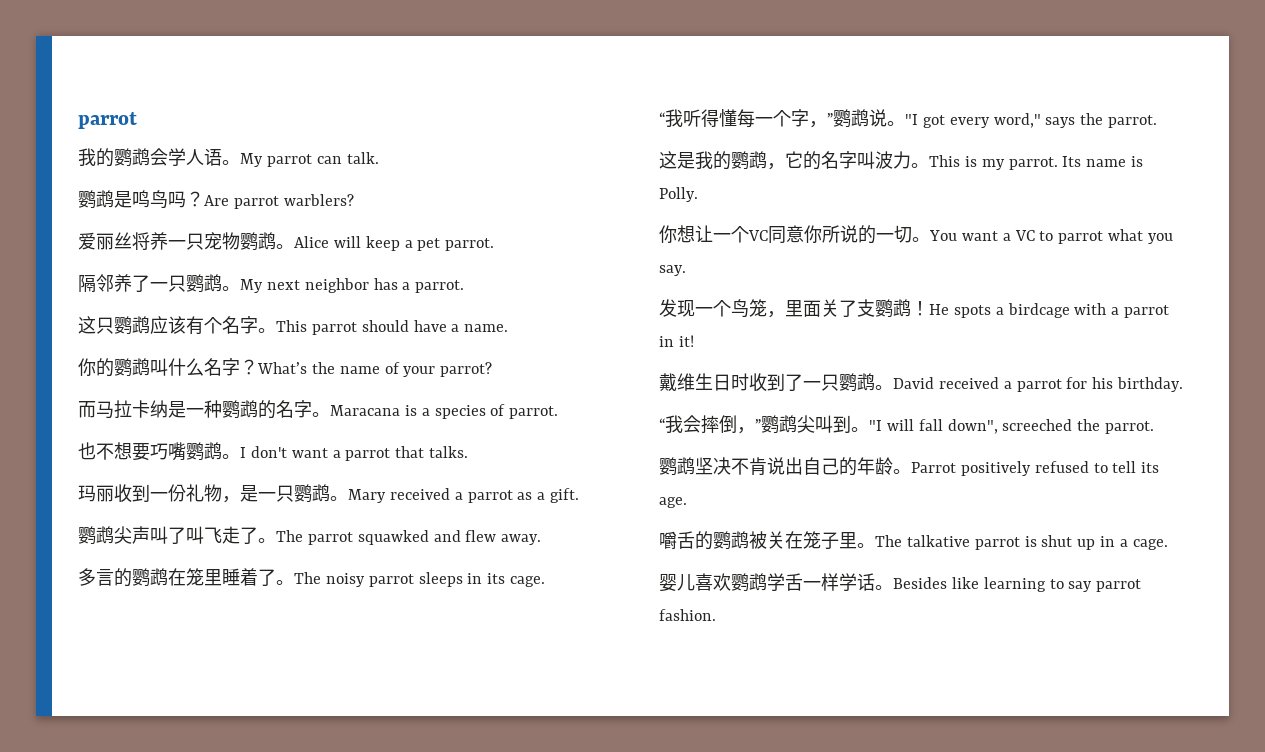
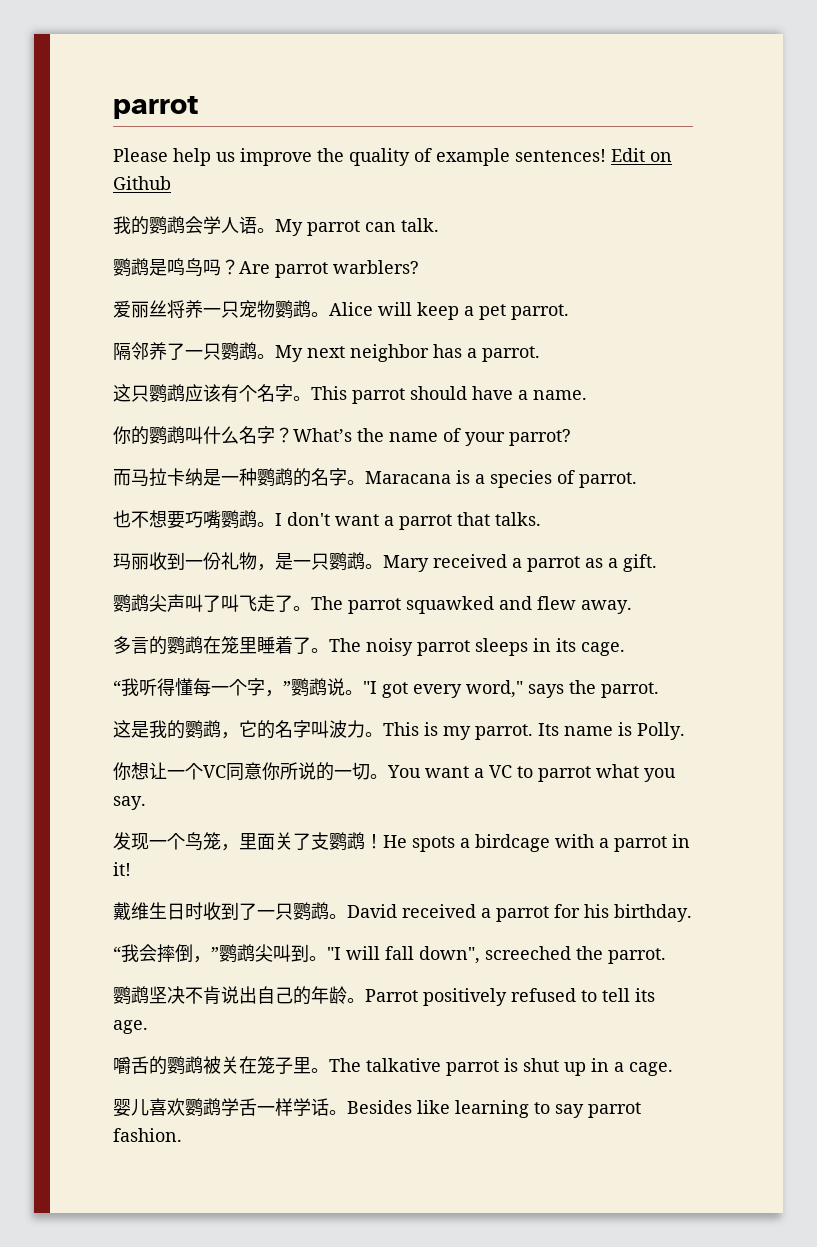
[78,112,137,129] parrot -> [113,96,198,119] [113,148,672,166] [113,176,171,190] parrot // Please help us improve the quality of example sentences! Edit on Github

